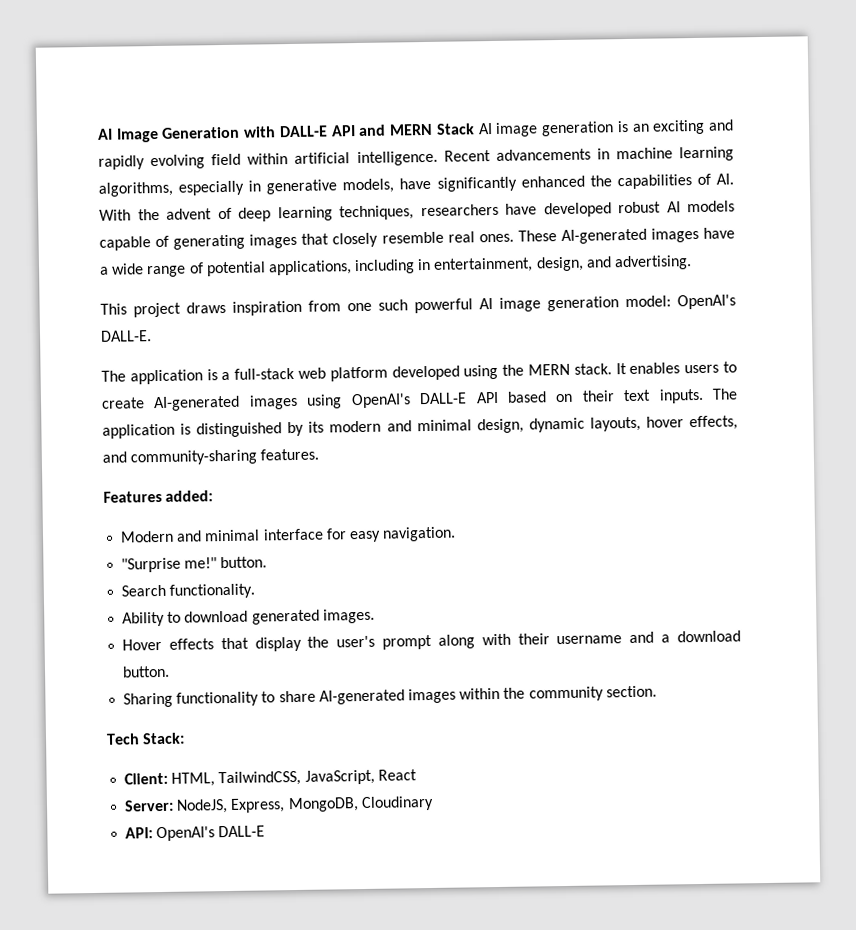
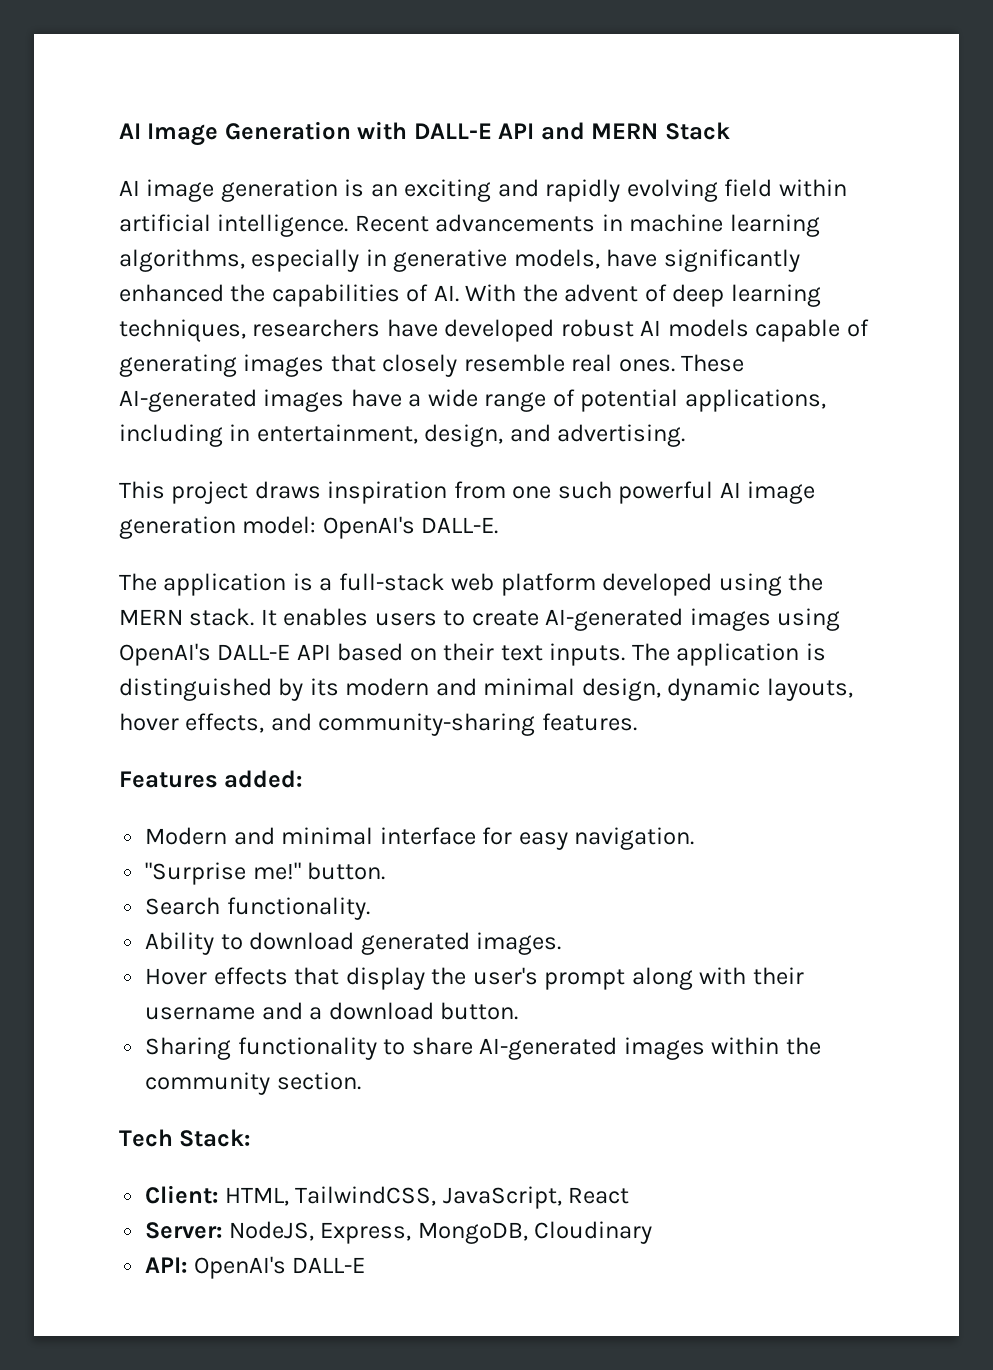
(475, 129) none -> (730, 131) //

